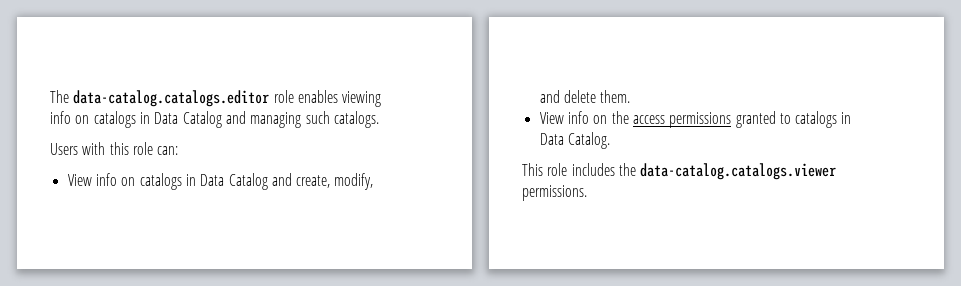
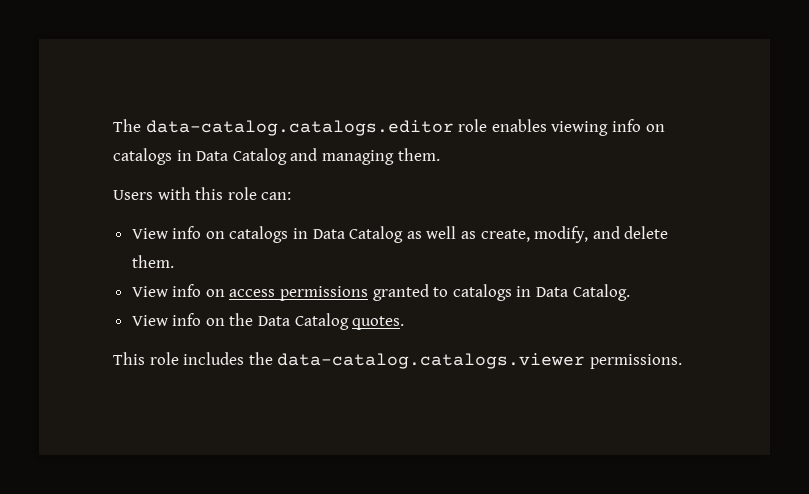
[305,111,379,128] such catalogs. -> [397,148,440,161] them.
[271,173,292,186] and -> [406,226,477,239] as well as
[611,111,629,124] the -> (225, 293) none
(610, 140) none -> [131,313,405,330] // View info on the Data Catalog quotes.

